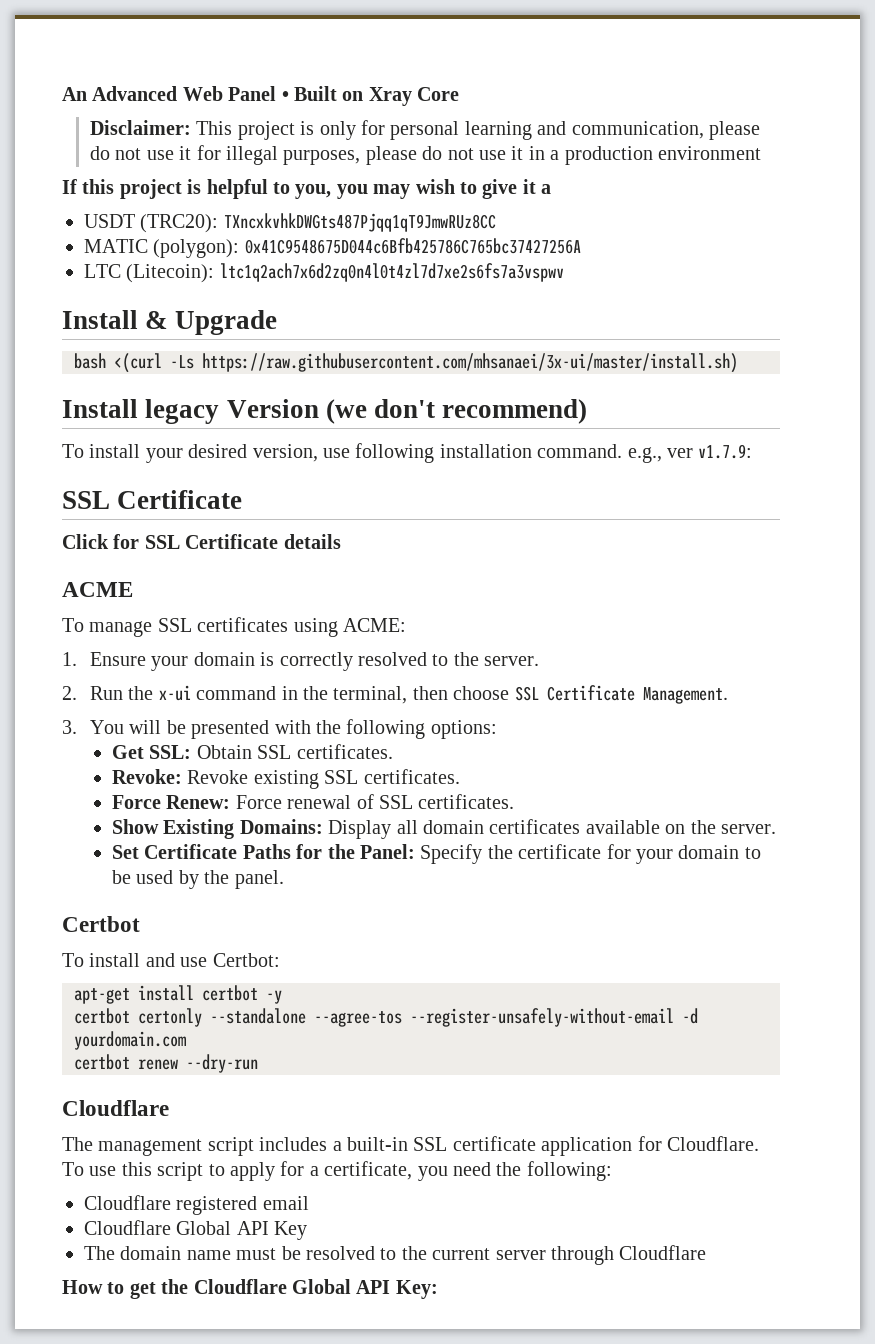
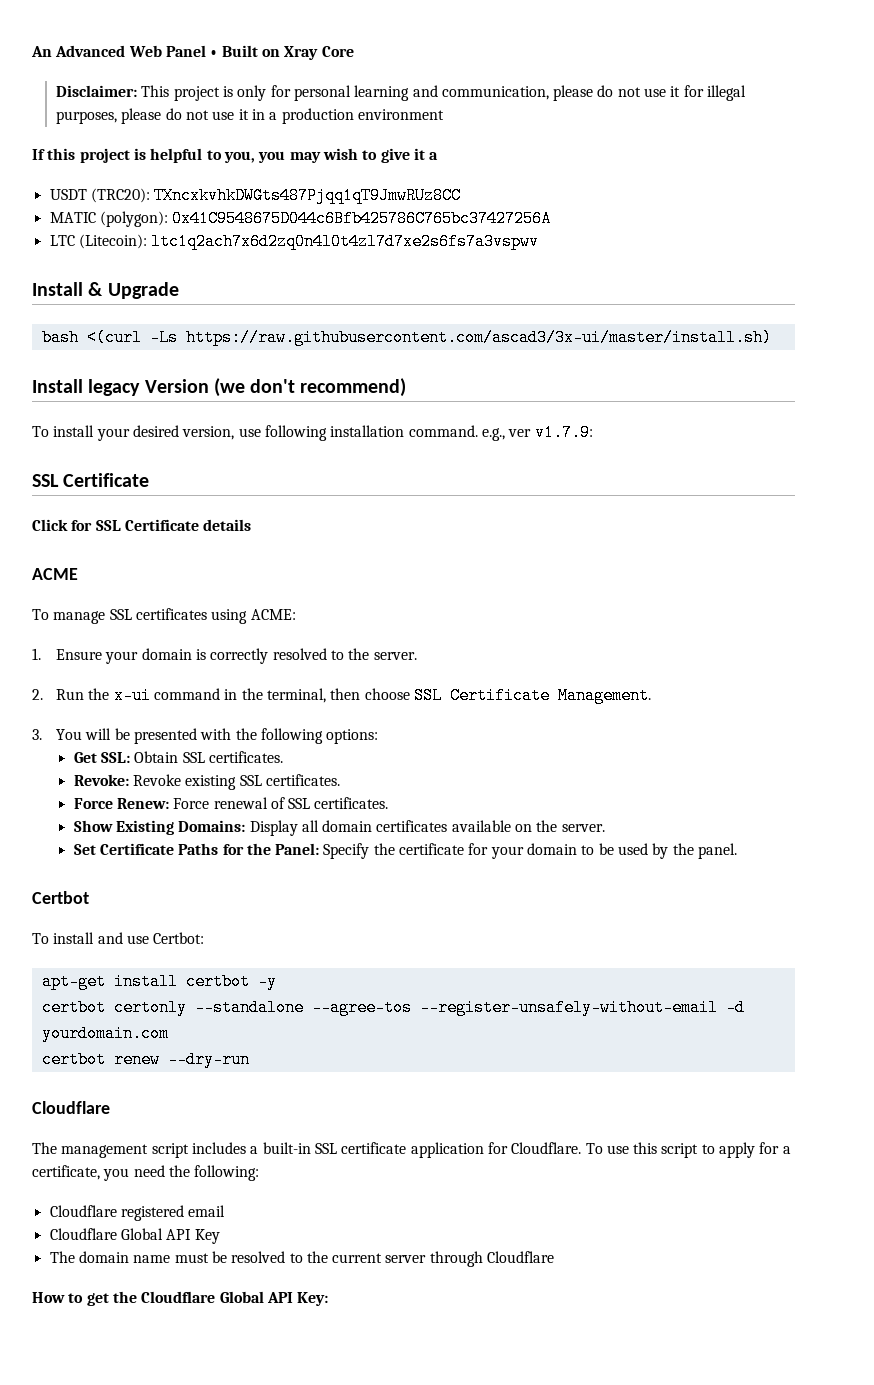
[202,353,738,373] https://raw.githubusercontent.com/mhsanaei/3x-ui/master/install.sh) -> [185,329,772,346] https://raw.githubusercontent.com/ascad3/3x-ui/master/install.sh)

